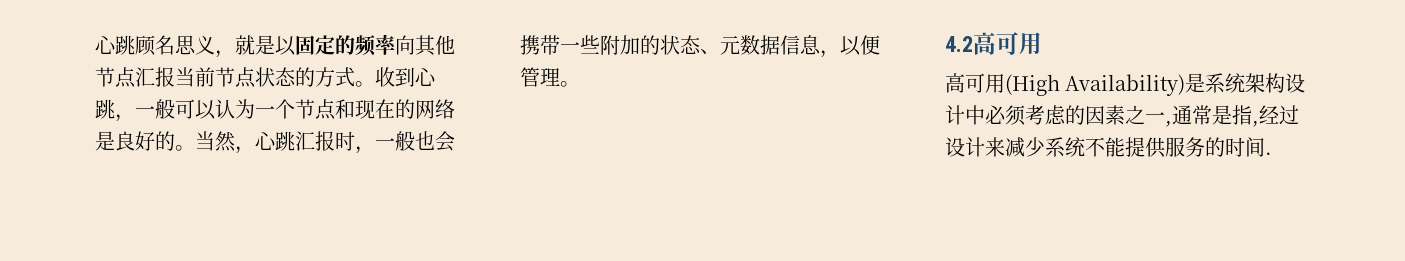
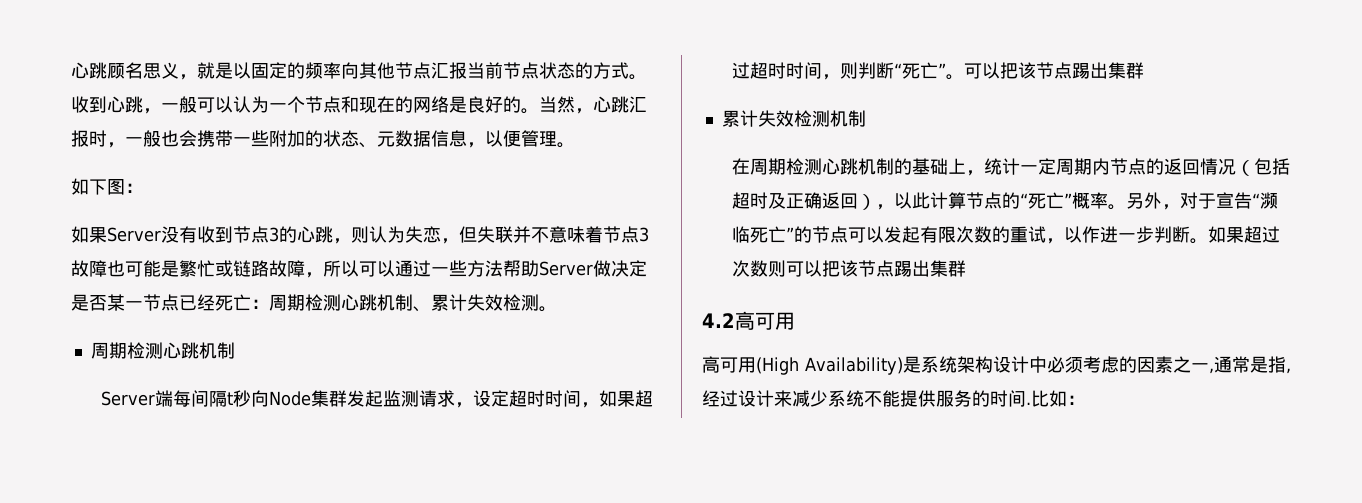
(580, 84) none -> [71,178,143,195] [71,226,649,244] [71,260,647,278] [71,294,557,312] [90,342,235,359] [100,390,653,408] [731,62,1144,80] [721,110,866,127] [731,158,1290,176] [731,192,1278,210] [731,226,1280,244] [731,260,966,277] // 如下图： // 如果Server没有收到节点3的心跳，则认为失恋，但失联并不意味着节点3故障也可能是繁忙或链路故障，所以可以通过一些方法帮助Server做决定是否某一节点已经死亡：周期检测心跳机制、累计失效检测。 // 周期检测心跳机制 // Server端每间隔t秒向Node集群发起监测请求，设定超时时间，如果超过超时时间，则判断“死亡”。可以把该节点踢出集群 // 累计失效检测机制 // 在周期检测心跳机制的基础上，统计一定周期内节点的返回情况（包括超时及正确返回），以此计算节点的“死亡”概率。另外，对于宣告“濒临死亡”的节点可以发起有限次数的重试，以作进一步判断。如果超过次数则可以把该节点踢出集群
(1272, 153) none -> [1031,390,1085,407] 比如：

